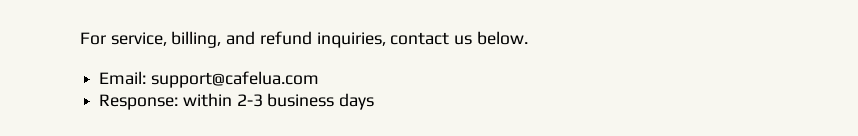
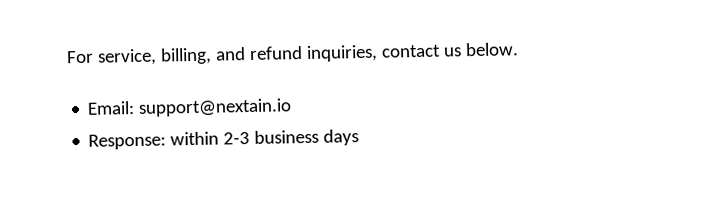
[150,71,319,88] support@cafelua.com -> [138,98,293,117] support@nextain.io

